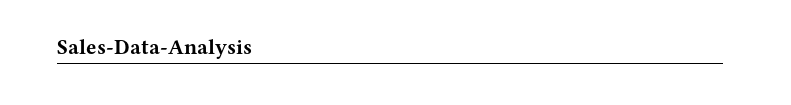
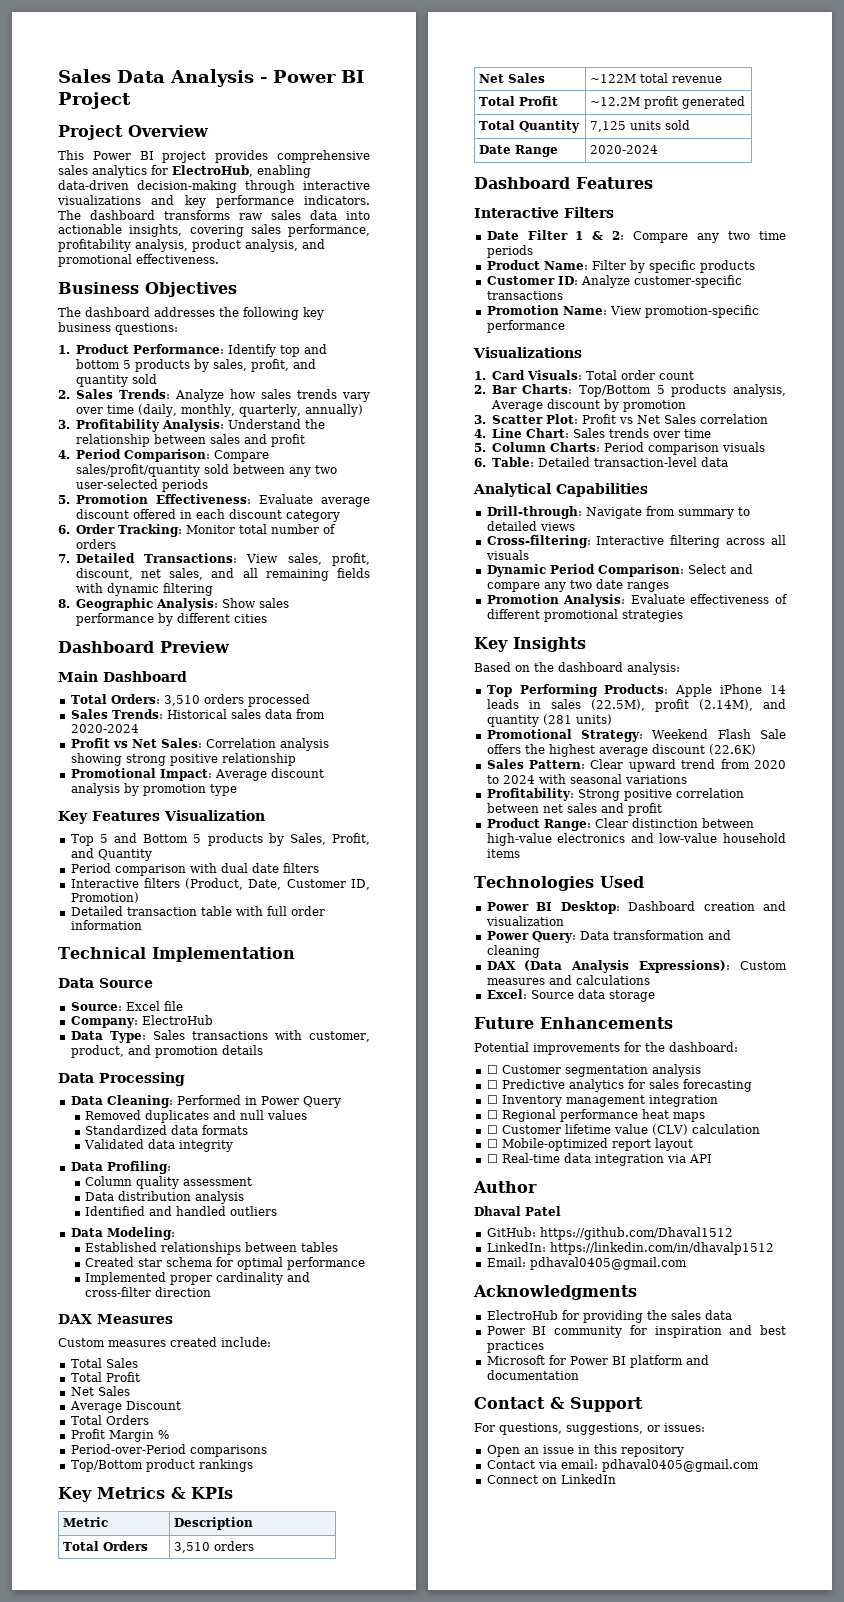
[57,39,252,59] Sales-Data-Analysis -> [58,69,364,87] [58,92,131,109] [58,125,209,140] [58,150,370,163] [58,165,311,178] [58,180,370,193] [57,195,370,208] [58,210,370,220] [58,224,370,237] [58,239,325,252] [58,254,219,267] [58,282,237,297] [58,307,324,320] [58,322,178,335] [58,344,327,357] [75,359,316,372] [75,374,157,387] [58,389,370,402] [75,404,363,417] [58,419,325,432] [75,434,305,447] [58,449,269,462] [75,464,337,477] [75,479,208,492] [58,494,370,507] [75,509,340,522] [58,524,336,537] [75,539,116,549] [58,553,370,566] [75,568,370,581] [75,583,213,596] [58,598,289,611] [75,613,267,626] [58,641,230,653] [58,671,187,682] [70,694,310,707] [70,709,325,719] [70,724,139,733] [70,738,329,751] [70,753,296,766] [70,768,324,781] [70,783,237,796] [58,810,265,824] [70,833,370,846] [70,848,152,861] [70,863,319,876] [70,878,370,890] [70,892,139,903] [70,906,325,916] [70,920,142,930] [58,947,295,962] [58,978,153,988] [70,1001,183,1011] [70,1015,213,1028] [70,1030,371,1043] [70,1045,263,1058] [58,1072,185,1086] [70,1095,341,1108] [85,1110,308,1123] [85,1125,249,1135] [84,1139,234,1152] [70,1161,171,1174] [85,1176,253,1189] [85,1191,245,1204] [85,1206,278,1216] [70,1227,175,1240] [85,1242,339,1255] [85,1257,366,1270] [85,1272,311,1285] [85,1287,212,1297] [58,1314,173,1324] [58,1337,271,1347] [70,1358,138,1368] [70,1372,140,1382] [70,1386,130,1396] [69,1401,181,1413] [70,1415,149,1425] [70,1429,169,1442] [70,1444,267,1457] [70,1459,253,1472] [58,1487,233,1502] [63,1517,109,1527] [174,1517,254,1530] [63,1541,149,1551] [174,1541,255,1553] [479,73,546,83] [590,73,723,83] [479,96,559,106] [590,96,746,109] [479,120,581,133] [590,120,691,132] [479,145,559,157] [590,145,659,154] [474,177,653,189] [474,207,614,218] [486,230,786,243] [486,245,533,258] [486,260,755,273] [486,275,742,288] [486,291,563,300] [486,305,759,318] [486,320,565,333] [473,347,582,358] [474,370,694,380] [474,384,786,397] [490,399,686,412] [474,414,768,424] [474,428,711,438] [474,442,765,455] [474,457,728,467] [473,483,648,497] [486,506,750,519] [486,521,575,531] [486,535,786,548] [485,550,529,560] [486,564,753,577] [486,579,669,592] [486,594,788,607] [486,609,683,622] [474,637,586,652] [474,662,680,675] [486,684,786,697] [486,699,786,712] [486,714,612,727] [486,729,786,742] [486,744,756,757] [486,759,786,772] [486,774,687,784] [486,788,744,801] [486,803,662,816] [486,818,754,831] [486,833,786,846] [486,849,520,858] [474,876,644,891] [486,901,786,914] [485,916,564,926] [486,930,731,943] [486,945,540,958] [486,960,787,973] [486,975,650,985] [486,989,655,1002] [474,1017,673,1029] [474,1042,738,1055] [486,1064,701,1077] [486,1079,752,1092] [486,1095,718,1107] [486,1109,705,1122] [486,1124,760,1135] [486,1138,693,1151] [486,1153,712,1166] [473,1181,537,1193] [474,1206,561,1216] [486,1227,733,1240] [486,1242,774,1255] [486,1257,687,1270] [473,1285,637,1300] [486,1310,732,1323] [486,1325,786,1338] [486,1341,544,1353] [486,1355,709,1368] [486,1370,579,1380] [474,1397,643,1412] [474,1423,705,1435] [486,1444,684,1457] [486,1459,759,1472] [486,1474,616,1484] Sales Data Analysis - Power BI Project // Project Overview // This Power BI project provides comprehensive sales analytics for ElectroHub, enabling data-driven decision-making through interactive visualizations and key performance indicators. The dashboard transforms raw sales data into actionable insights, covering sales performance, profitability analysis, product analysis, and promotional effectiveness. // Business Objectives // The dashboard addresses the following key business questions: // 1. Product Performance: Identify top and bottom 5 products by sales, profit, and quantity sold // 2. Sales Trends: Analyze how sales trends vary over time (daily, monthly, quarterly, annually) // 3. Profitability Analysis: Understand the relationship between sales and profit // 4. Period Comparison: Compare sales/profit/quantity sold between any two user-selected periods // 5. Promotion Effectiveness: Evaluate average discount offered in each discount category // 6. Order Tracking: Monitor total number of orders // 7. Detailed Transactions: View sales, profit, discount, net sales, and all remaining fields with dynamic filtering // 8. Geographic Analysis: Show sales performance by different cities // Dashboard Preview // Main Dashboard // Total Orders: 3,510 orders processed // Sales Trends: Historical sales data from 2020-2024 // Profit vs Net Sales: Correlation analysis showing strong positive relationship // Promotional Impact: Average discount analysis by promotion type // Key Features Visualization // Top 5 and Bottom 5 products by Sales, Profit, and Quantity // Period comparison with dual date filters // Interactive filters (Product, Date, Customer ID, Promotion) // Detailed transaction table with full order information // Technical Implementation // Data Source // Source: Excel file // Company: ElectroHub // Data Type: Sales transactions with customer, product, and promotion details // Data Processing // Data Cleaning: Performed in Power Query // Removed duplicates and null values // Standardized data formats // Validated data integrity // Data Profiling: // Column quality assessment // Data distribution analysis // Identified and handled outliers // Data Modeling: // Established relationships between tables // Created star schema for optimal performance // Implemented proper cardinality and cross-filter direction // DAX Measures // Custom measures created include: // Total Sales // Total Profit // Net Sales // Average Discount // Total Orders // Profit Margin % // Period-over-Period comparisons // Top/Bottom product rankings // Key Metrics & KPIs // Metric | Description // Total Orders | 3,510 orders // Net Sales | ~122M total revenue // Total Profit | ~12.2M profit generated // Total Quantity | 7,125 units sold // Date Range | 2020-2024 // Dashboard Features // Interactive Filters // Date Filter 1 & 2: Compare any two time periods // Product Name: Filter by specific products // Customer ID: Analyze customer-specific transactions // Promotion Name: View promotion-specific performance // Visualizations // 1. Card Visuals: Total order count // 2. Bar Charts: Top/Bottom 5 products analysis, Average discount by promotion // 3. Scatter Plot: Profit vs Net Sales correlation // 4. Line Chart: Sales trends over time // 5. Column Charts: Period comparison visuals // 6. Table: Detailed transaction-level data // Analytical Capabilities // Drill-through: Navigate from summary to detailed views // Cross-filtering: Interactive filtering across all visuals // Dynamic Period Comparison: Select and compare any two date ranges // Promotion Analysis: Evaluate effectiveness of different promotional strategies // Key Insights // Based on the dashboard analysis: // Top Performing Products: Apple iPhone 14 leads in sales (22.5M), profit (2.14M), and quantity (281 units) // Promotional Strategy: Weekend Flash Sale offers the highest average discount (22.6K) // Sales Pattern: Clear upward trend from 2020 to 2024 with seasonal variations // Profitability: Strong positive correlation between net sales and profit // Product Range: Clear distinction between high-value electronics and low-value household items // Technologies Used // Power BI Desktop: Dashboard creation and visualization // Power Query: Data transformation and cleaning // DAX (Data Analysis Expressions): Custom measures and calculations // Excel: Source data storage // Future Enhancements // Potential improvements for the dashboard: // ☐ Customer segmentation analysis // ☐ Predictive analytics for sales forecasting // ☐ Inventory management integration // ☐ Regional performance heat maps // ☐ Customer lifetime value (CLV) calculation // ☐ Mobile-optimized report layout // ☐ Real-time data integration via API // Author // Dhaval Patel // GitHub: https://github.com/Dhaval1512 // LinkedIn: https://linkedin.com/in/dhavalp1512 // Email: pdhaval0405@gmail.com // Acknowledgments // ElectroHub for providing the sales data // Power BI community for inspiration and best practices // Microsoft for Power BI platform and documentation // Contact & Support // For questions, suggestions, or issues: // Open an issue in this repository // Contact via email: pdhaval0405@gmail.com // Connect on LinkedIn

